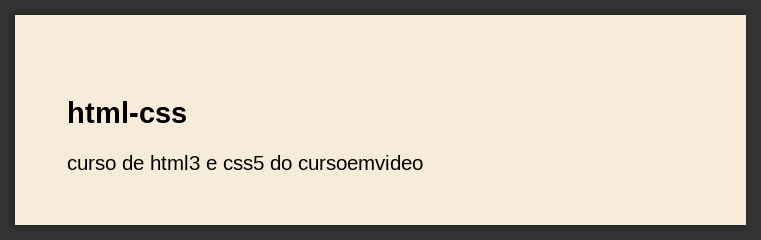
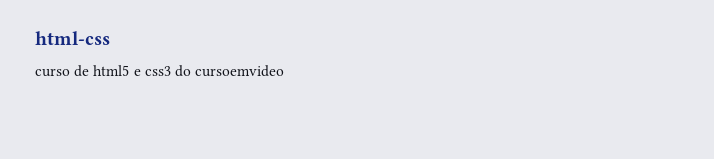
[150,155,264,170] html3 e css5 -> [93,65,171,76] html5 e css3

